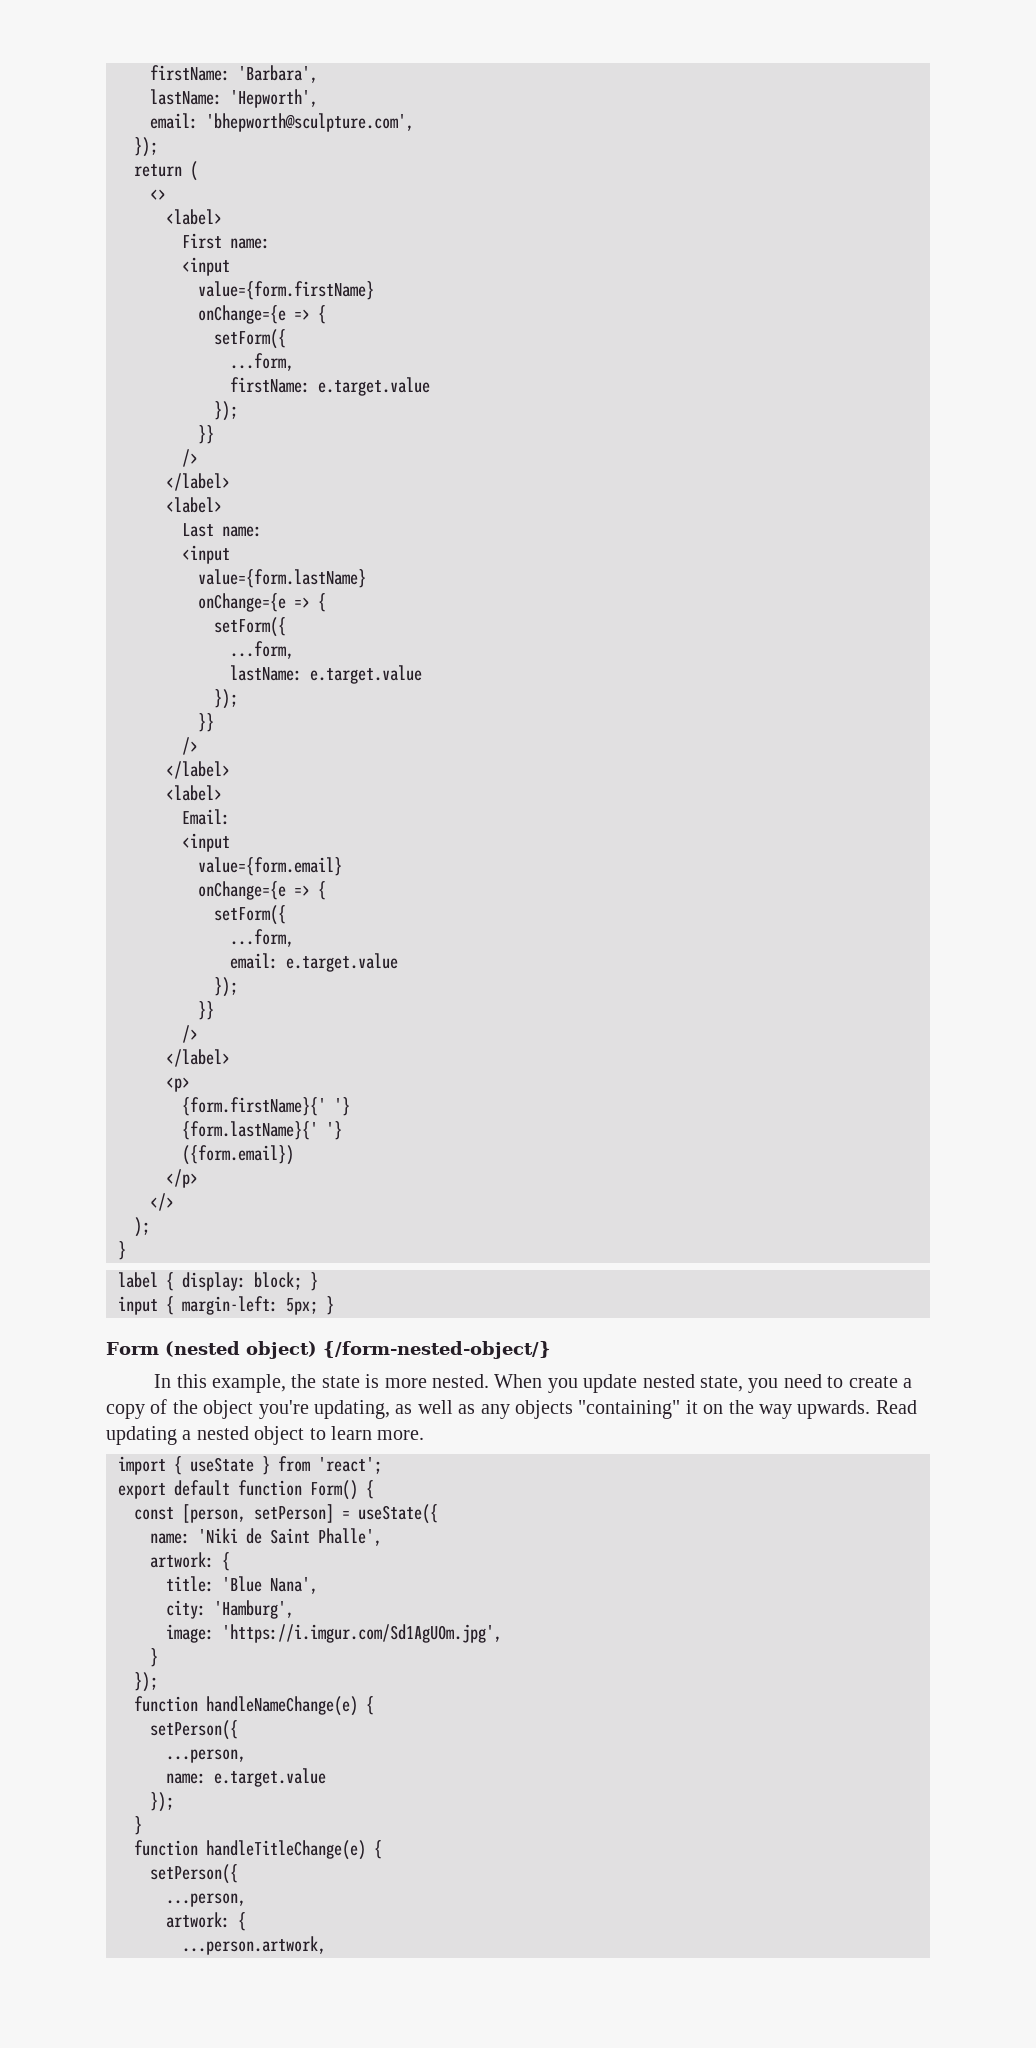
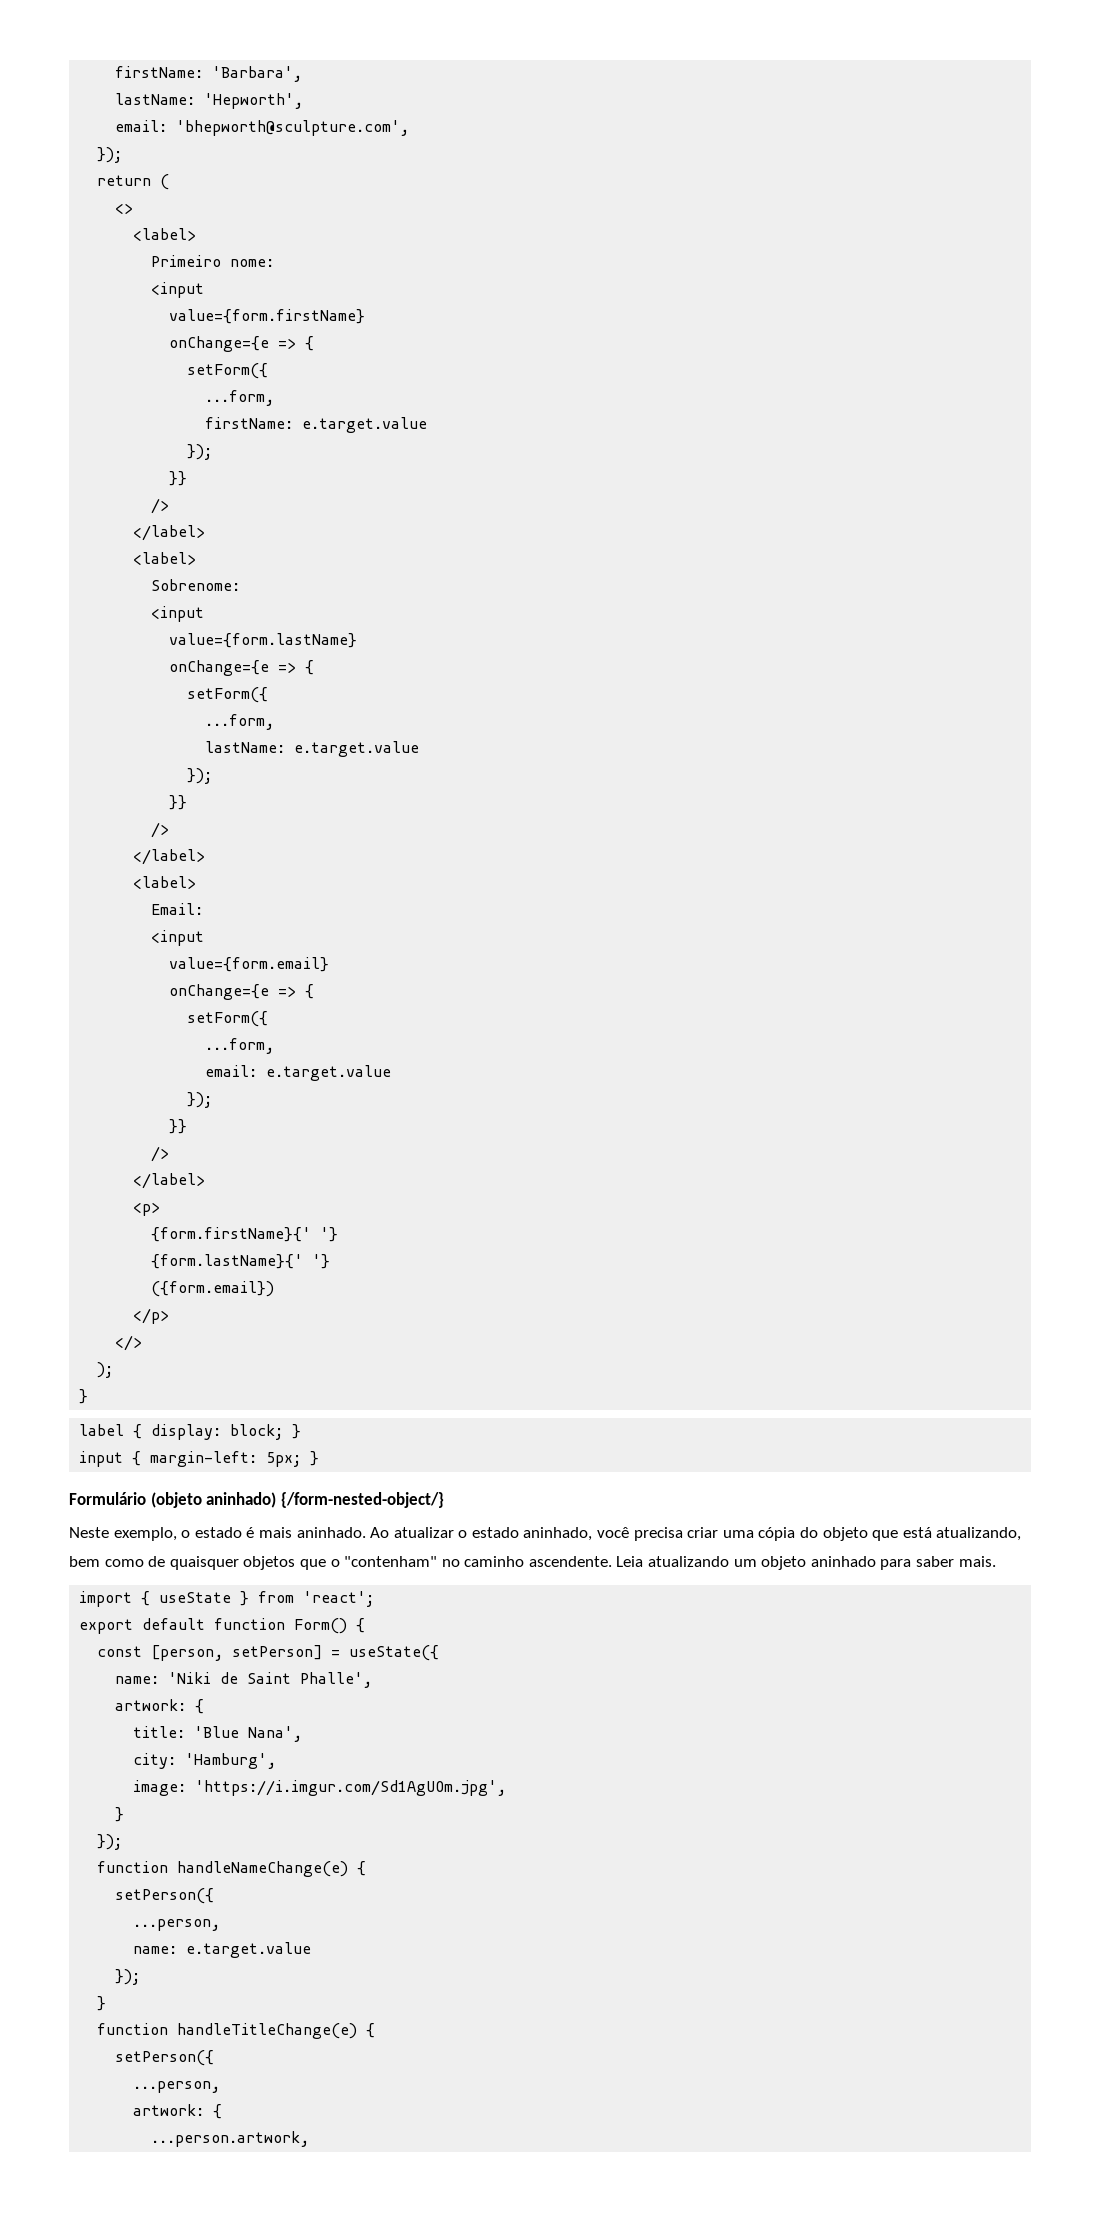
[182,233,270,249] First name: -> [151,255,275,267] Primeiro nome:
[182,523,262,537] Last name: -> [151,579,241,591] Sobrenome:
[106,1341,551,1359] [154,1374,912,1393] [106,1399,917,1419] [106,1426,425,1445] Form (nested object) {/form-nested-object/} // In this example, the state is more nested. When you update nested state, you need to create a copy of the object you're updating, as well as any objects "containing" it on the way upwards. Read updating a nested object to learn more. -> [69,1492,444,1508] [69,1527,1022,1541] [69,1556,996,1570] Formulário (objeto aninhado) {/form-nested-object/} // Neste exemplo, o estado é mais aninhado. Ao atualizar o estado aninhado, você precisa criar uma cópia do objeto que está atualizando, bem como de quaisquer objetos que o "contenham" no caminho ascendente. Leia atualizando um objeto aninhado para saber mais.

